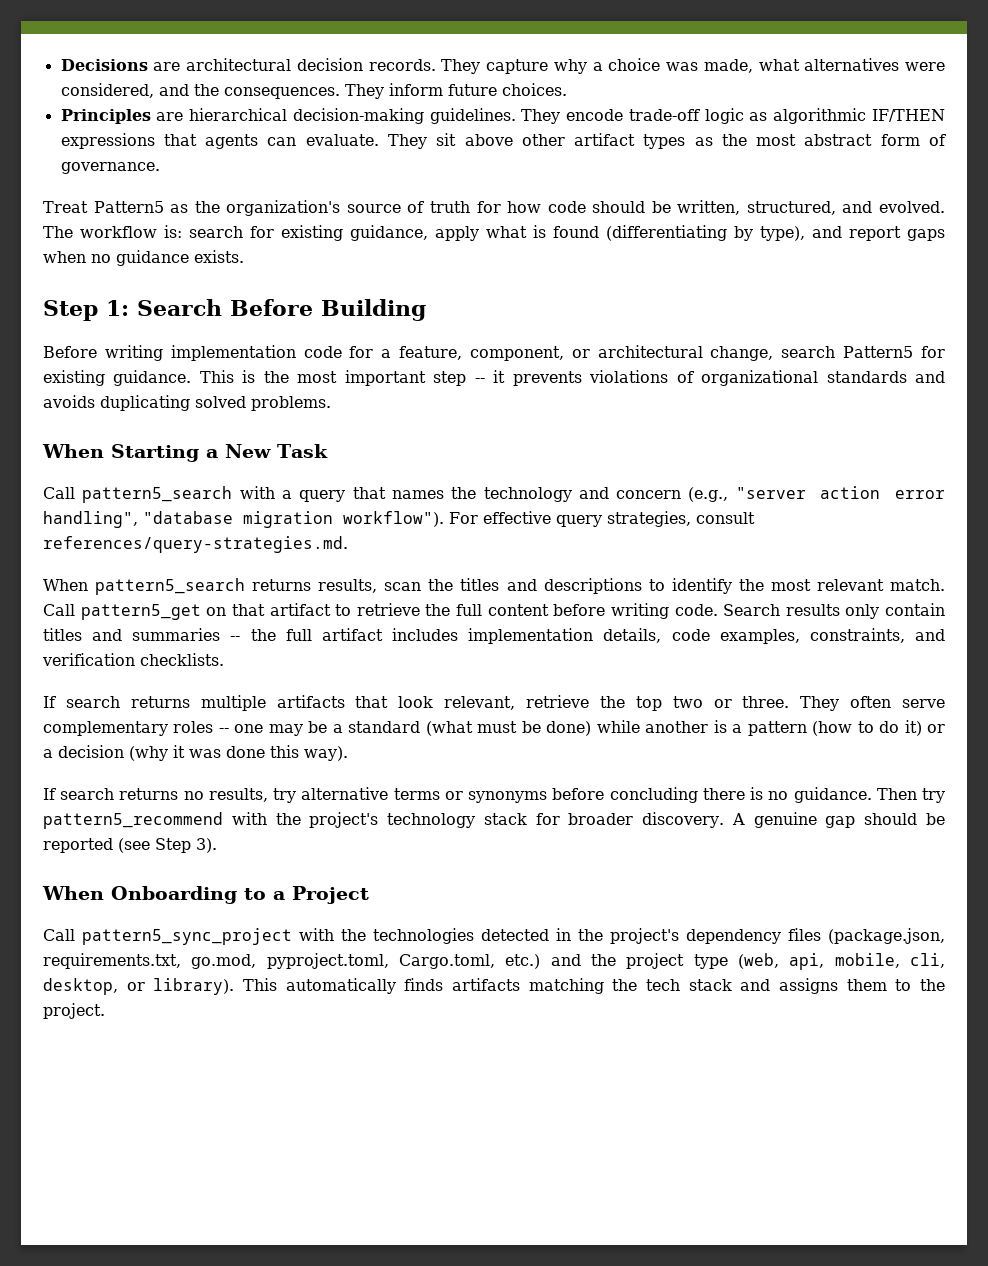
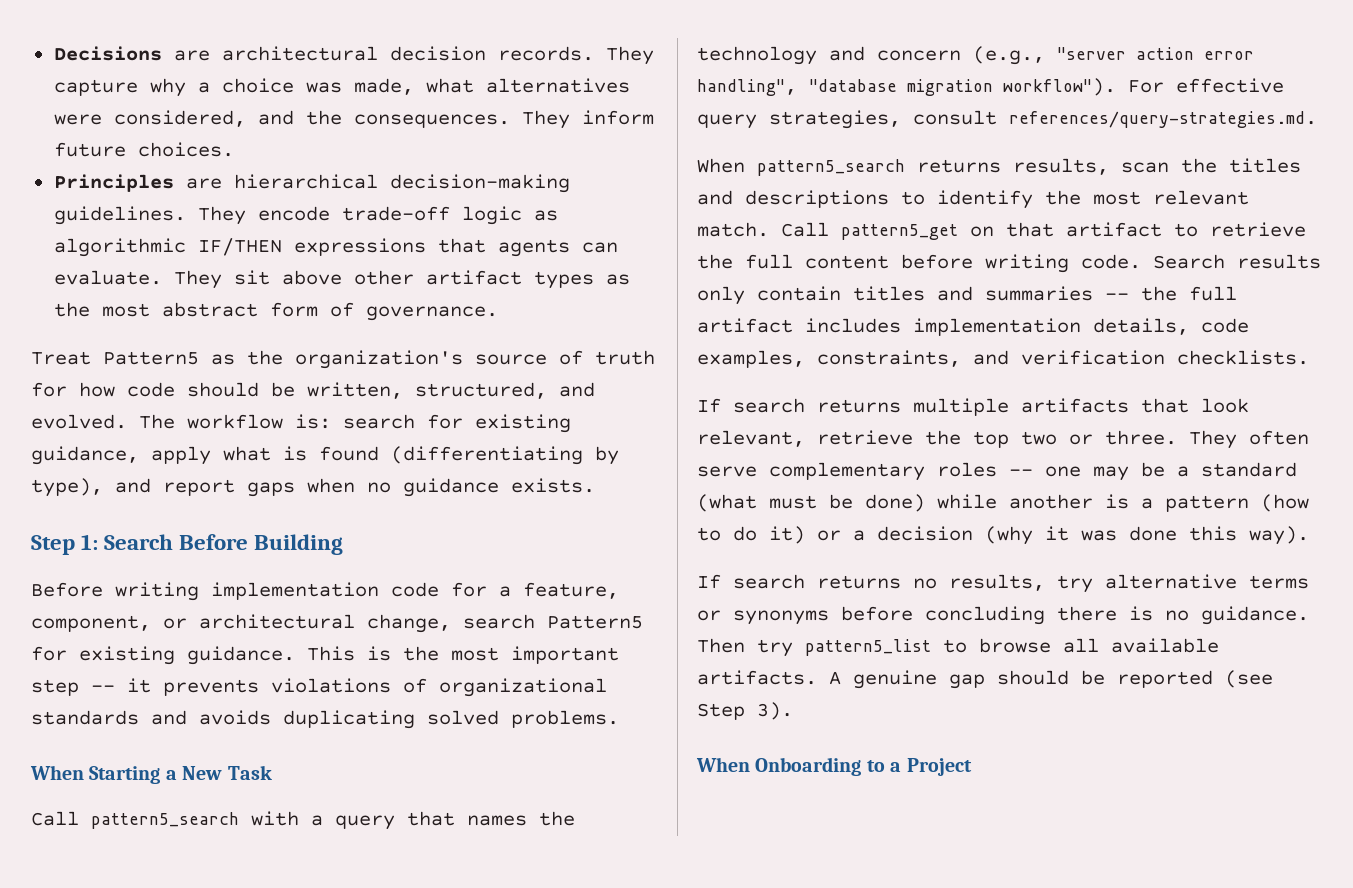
[43,812,725,829] pattern5_recommend with the project's technology stack for broader discovery. -> [805,638,1219,656] [697,670,817,685] pattern5_list to browse all available artifacts.
[43,928,945,945] [43,953,946,970] [43,978,945,995] [43,1003,105,1019] // Call pattern5_sync_project with the technologies detected in the project's dependency files (package.json, requirements.txt, go.mod, pyproject.toml, Cargo.toml, etc.) and the project type (web, api, mobile, cli, desktop, or library). This automatically finds artifacts matching the tech stack and assigns them to the project. -> (972, 767) none

